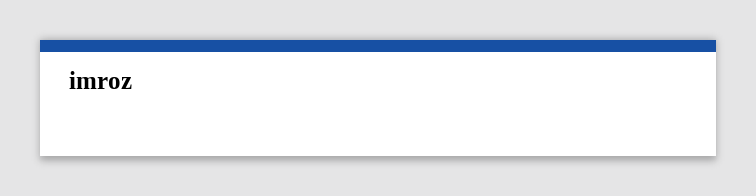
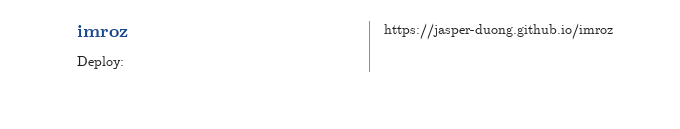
(132, 80) none -> [77,56,124,69] [384,23,613,40] // Deploy: https://jasper-duong.github.io/imroz

